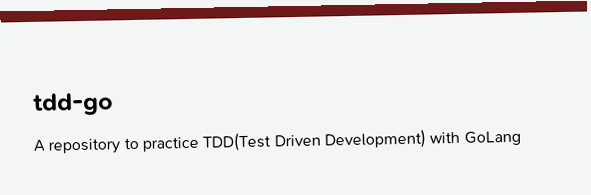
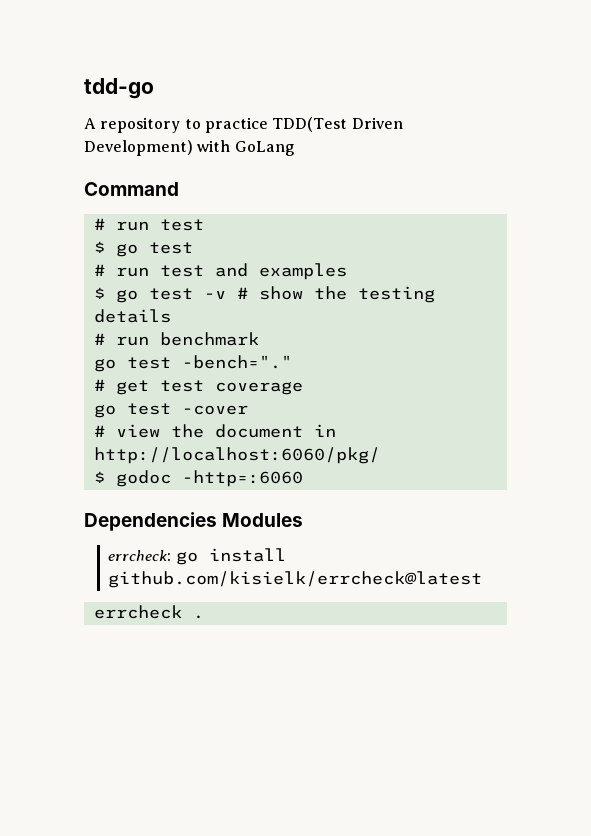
(521, 138) none -> [84,182,179,196] [93,218,204,231] [93,241,193,257] [93,263,347,280] [93,286,435,303] [93,309,171,323] [93,332,259,346] [93,355,292,372] [93,379,303,395] [93,403,248,418] [93,424,336,438] [93,447,380,464] [93,470,303,487] [84,512,304,531] [108,548,286,565] [108,571,483,588] [93,605,204,619] // Command // # run test // $ go test // # run test and examples // $ go test -v # show the testing details // # run benchmark // go test -bench="." // # get test coverage // go test -cover // # view the document in http://localhost:6060/pkg/ // $ godoc -http=:6060 // Dependencies Modules // errcheck: go install github.com/kisielk/errcheck@latest // errcheck .

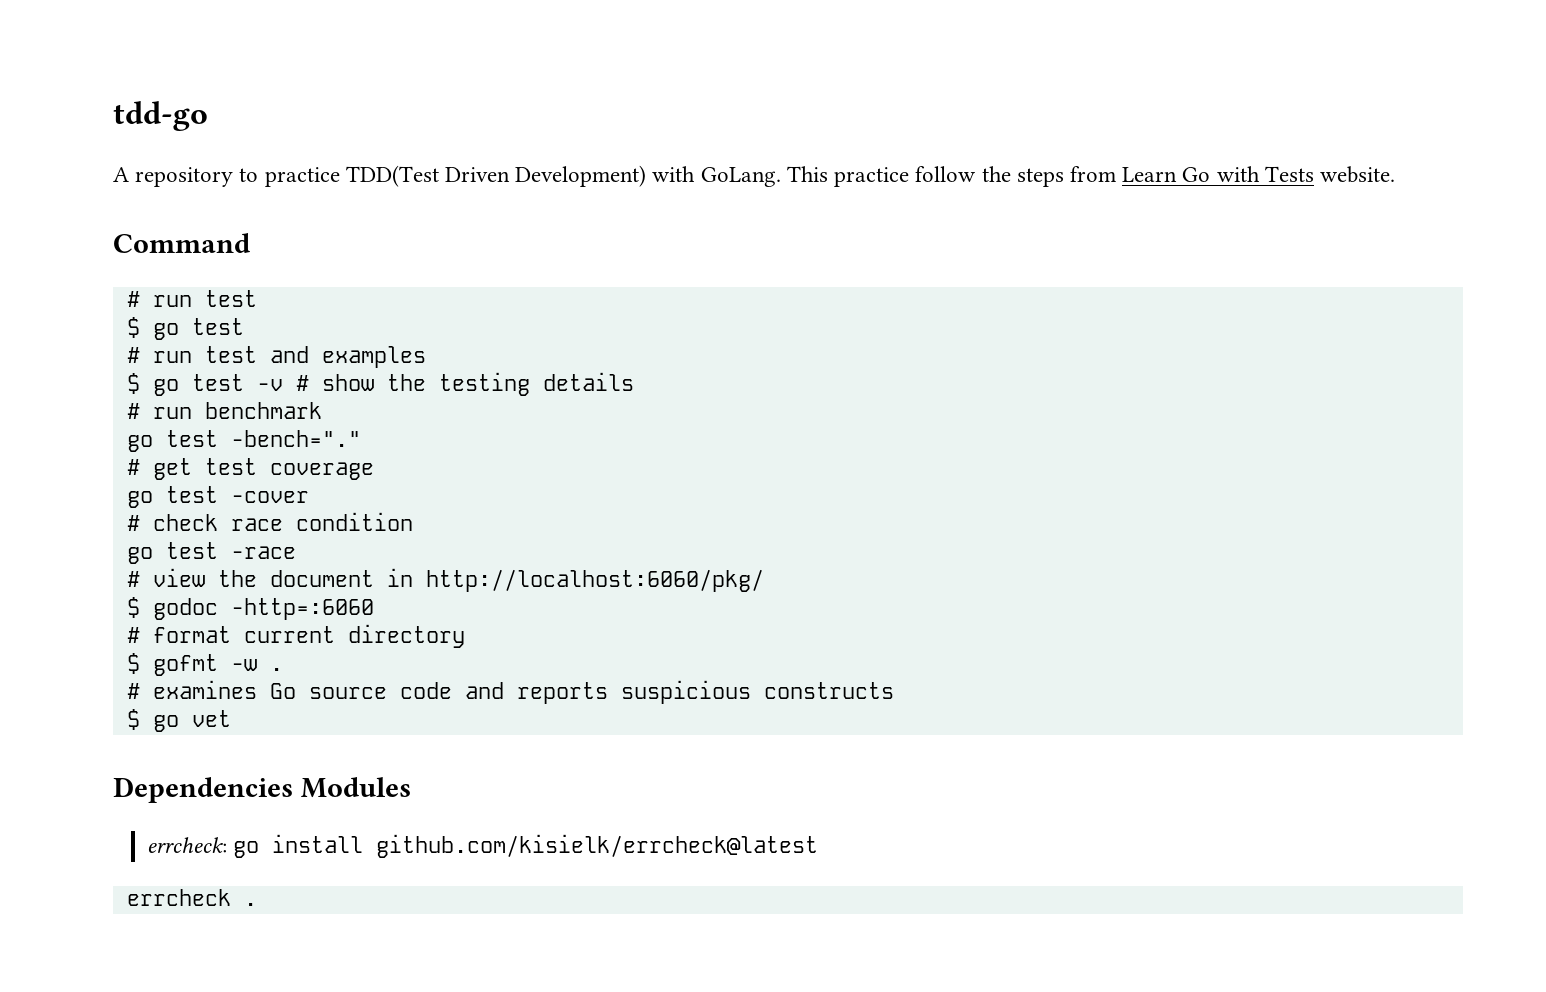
[234,141,295,156] GoLang -> [700,166,1395,187] GoLang. This practice follow the steps from Learn Go with Tests website.
(248, 410) none -> [126,512,413,531] [126,542,296,564] // # check race condition // go test -race
(303, 478) none -> [126,624,465,648] [126,653,283,676] [126,680,894,704] [126,709,231,732] // # format current directory // $ gofmt -w . // # examines Go source code and reports suspicious constructs // $ go vet

